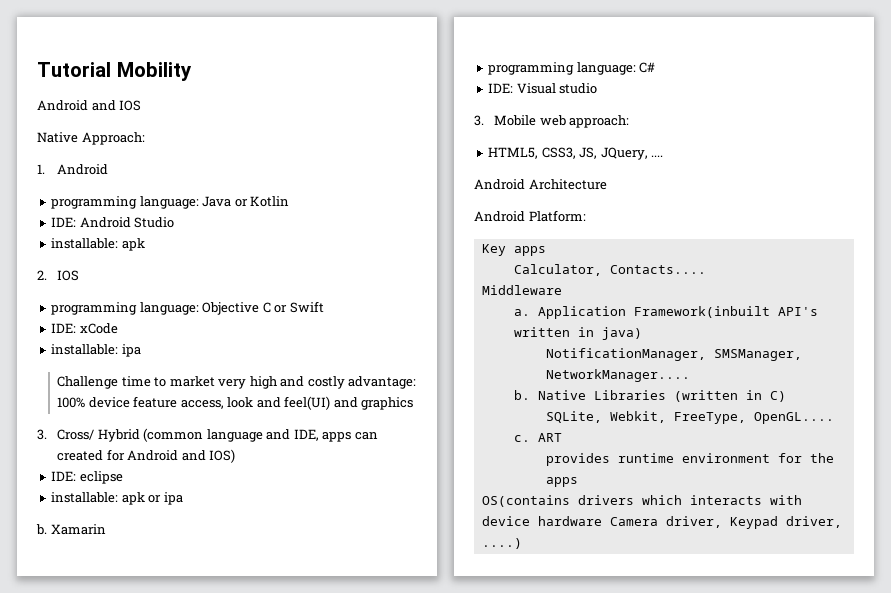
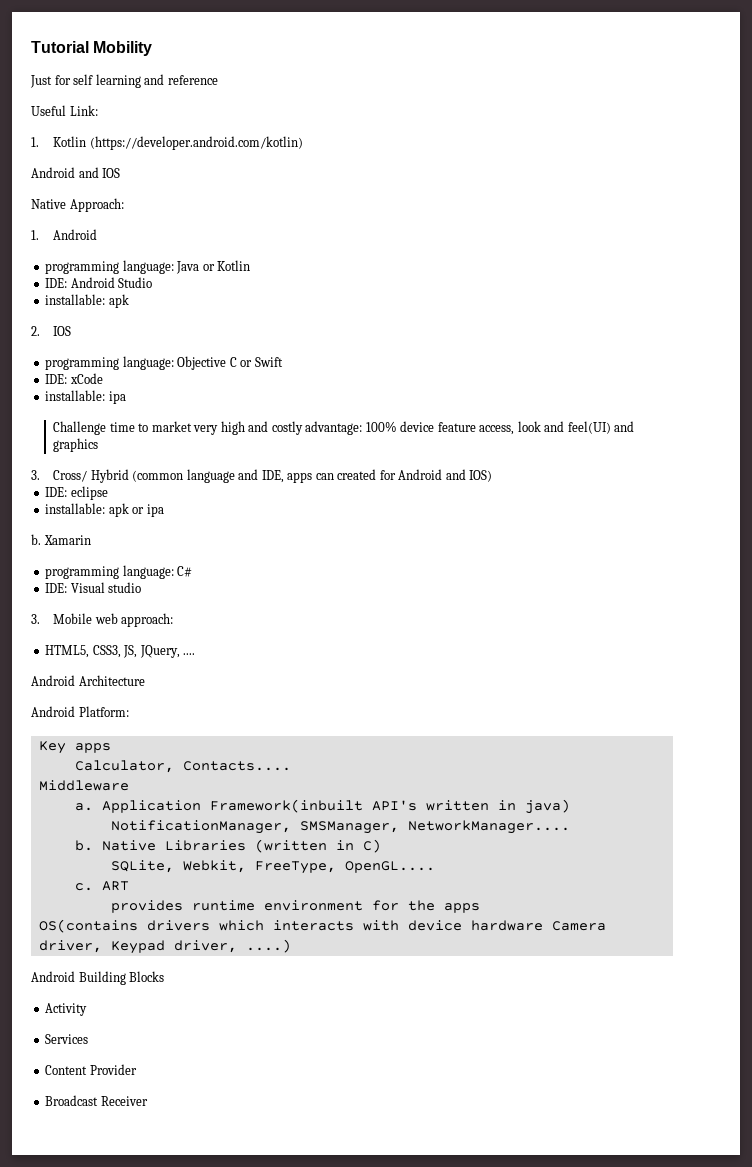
(192, 71) none -> [30,74,218,88] [31,105,98,116] [31,136,303,150] // Just for self learning and reference // Useful Link: // 1. Kotlin (https://developer.android.com/kotlin)
(522, 543) none -> [31,971,165,985] [45,1003,88,1016] [45,1034,89,1044] [45,1064,137,1075] [45,1095,148,1106] // Android Building Blocks // Activity // Services // Content Provider // Broadcast Receiver

